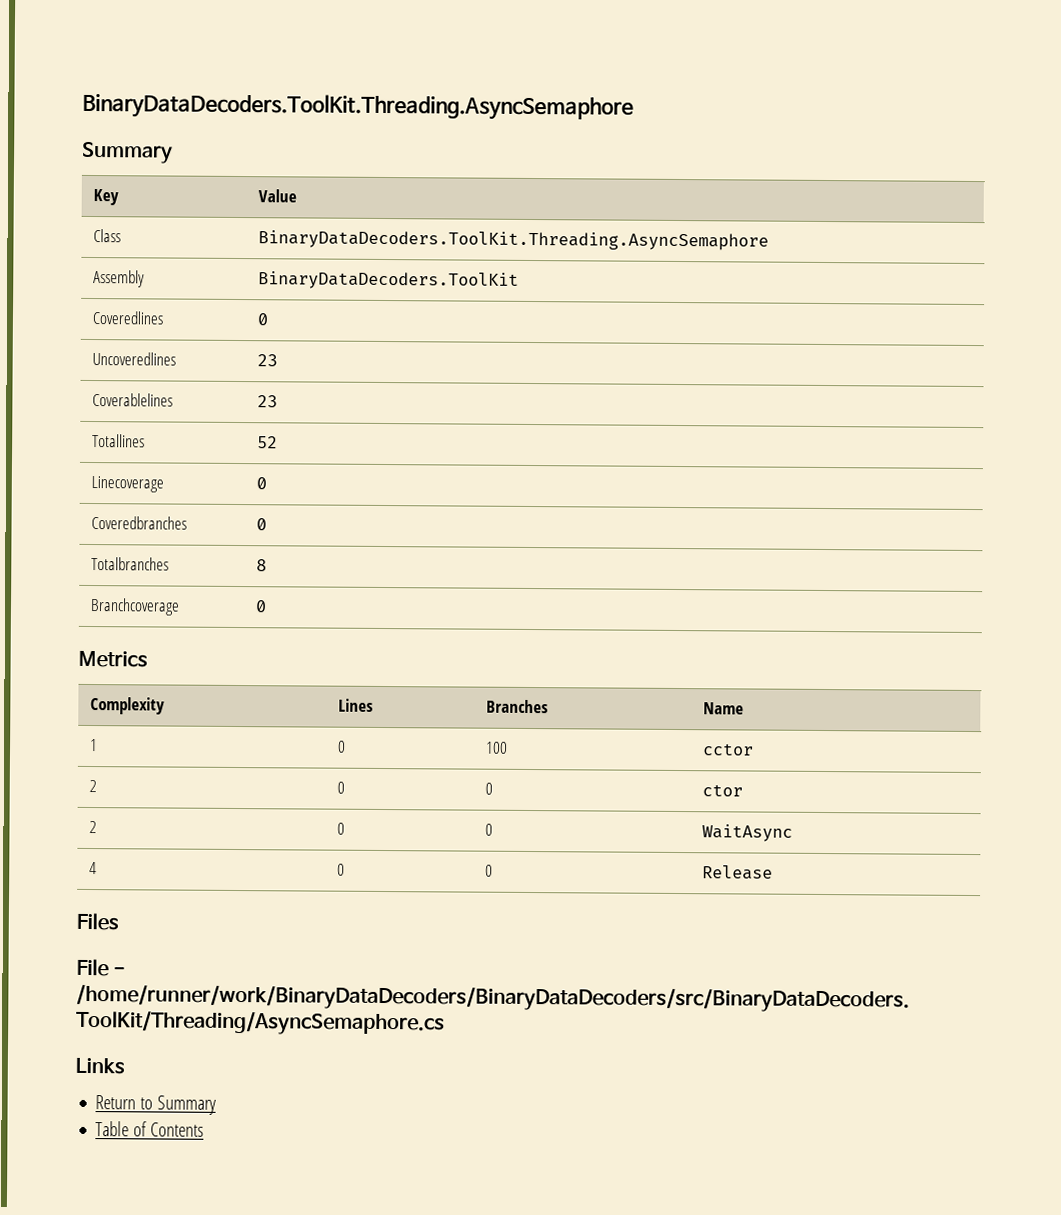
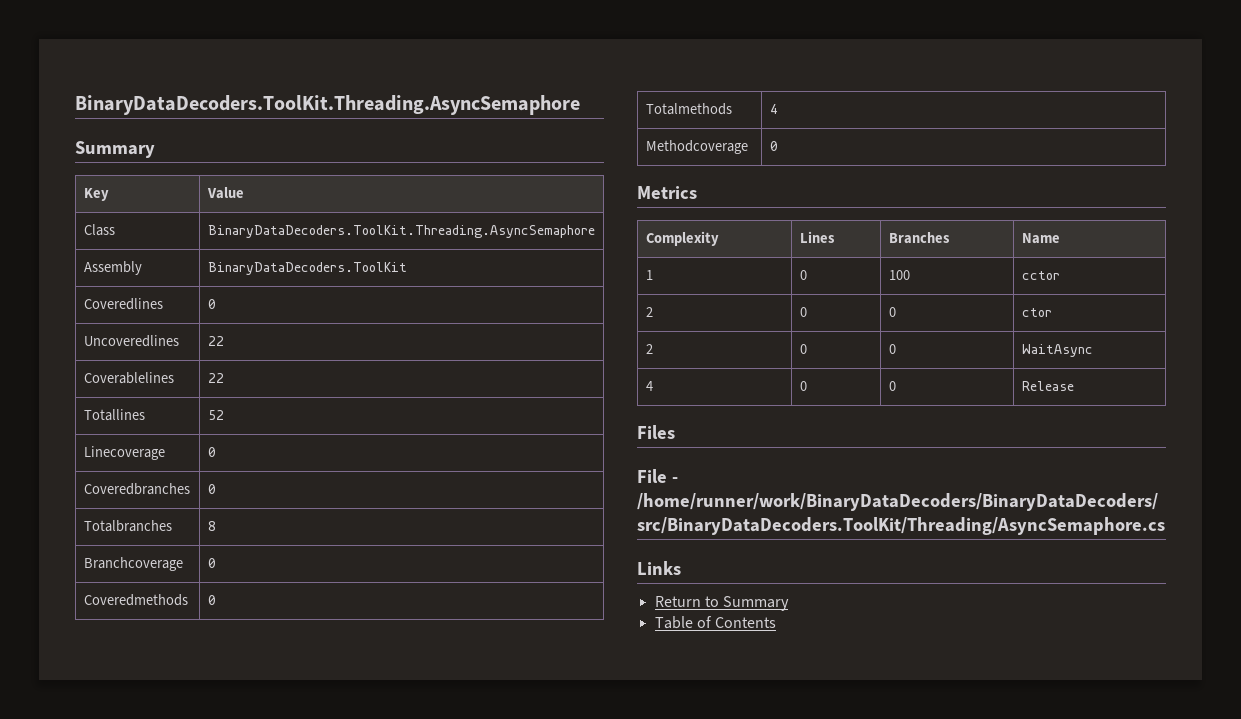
[256,354,278,367] 23 -> [207,336,224,346] 22
[256,395,278,408] 23 -> [207,373,224,383] 22
(267, 606) none -> [83,594,188,606] [207,595,216,605] [645,103,732,115] [769,104,778,114] [645,140,748,154] [769,141,778,151] // Coveredmethods | 0 // Totalmethods | 4 // Methodcoverage | 0

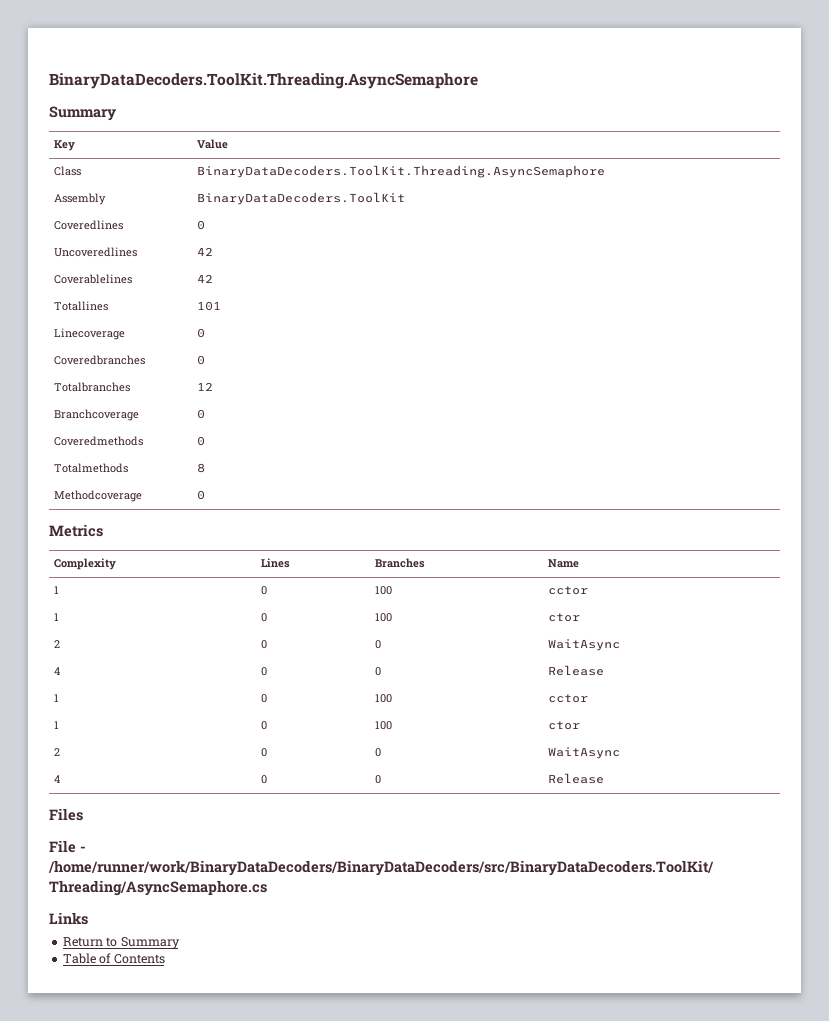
[207,336,224,346] 22 -> [197,247,214,256] 42
[207,373,224,383] 22 -> [197,274,214,283] 42
[207,410,224,420] 52 -> [197,301,222,311] 101
[207,521,216,531] 8 -> [197,382,214,391] 12
[769,104,778,114] 4 -> [197,463,206,473] 8
[645,307,653,317] [799,307,807,317] [888,307,896,317] // 2 | 0 | 0 -> [54,613,60,621] [261,613,268,622] [375,613,393,622] [548,613,581,622] [54,640,61,648] [261,640,268,649] [375,640,382,649] [548,639,621,651] [54,667,61,675] [261,667,268,676] [375,667,382,676] [548,665,605,676] [54,694,60,702] [261,694,268,703] [375,694,393,703] [548,694,589,703] [54,721,60,729] [261,721,268,730] [375,721,393,730] // 1 | 0 | 100 | ctor // 2 | 0 | 0 | WaitAsync // 4 | 0 | 0 | Release // 1 | 0 | 100 | cctor // 1 | 0 | 100

